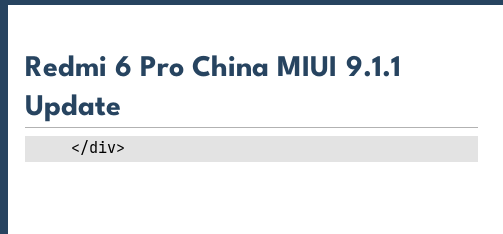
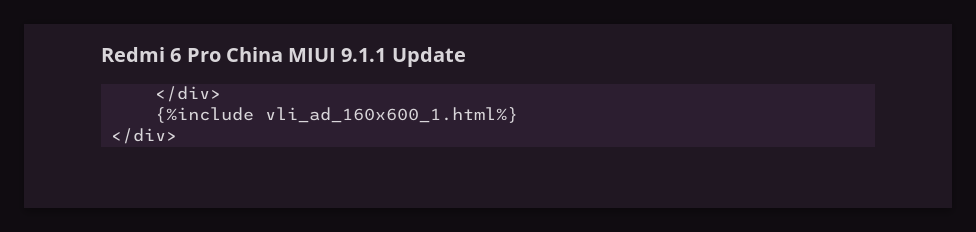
(125, 147) none -> [154,107,518,123] [110,128,177,144] // {%include vli_ad_160x600_1.html%} // </div>

